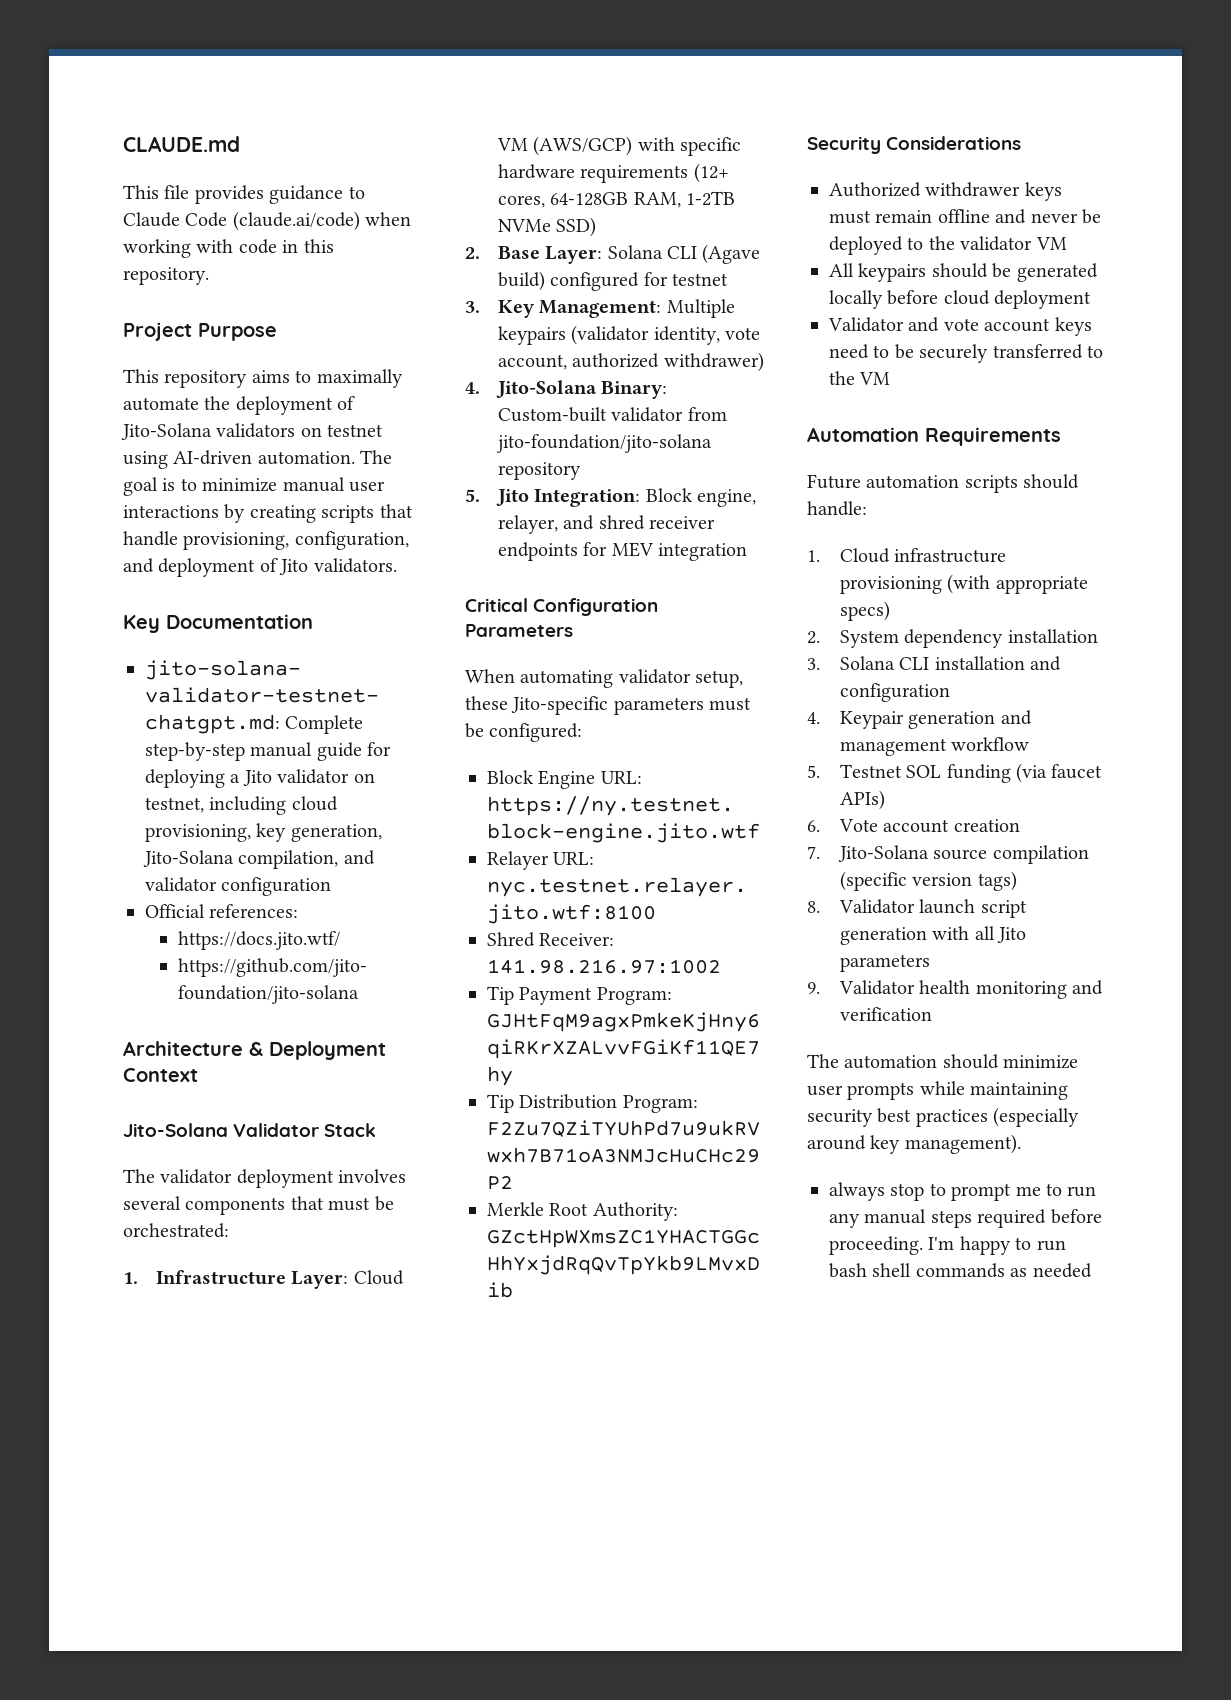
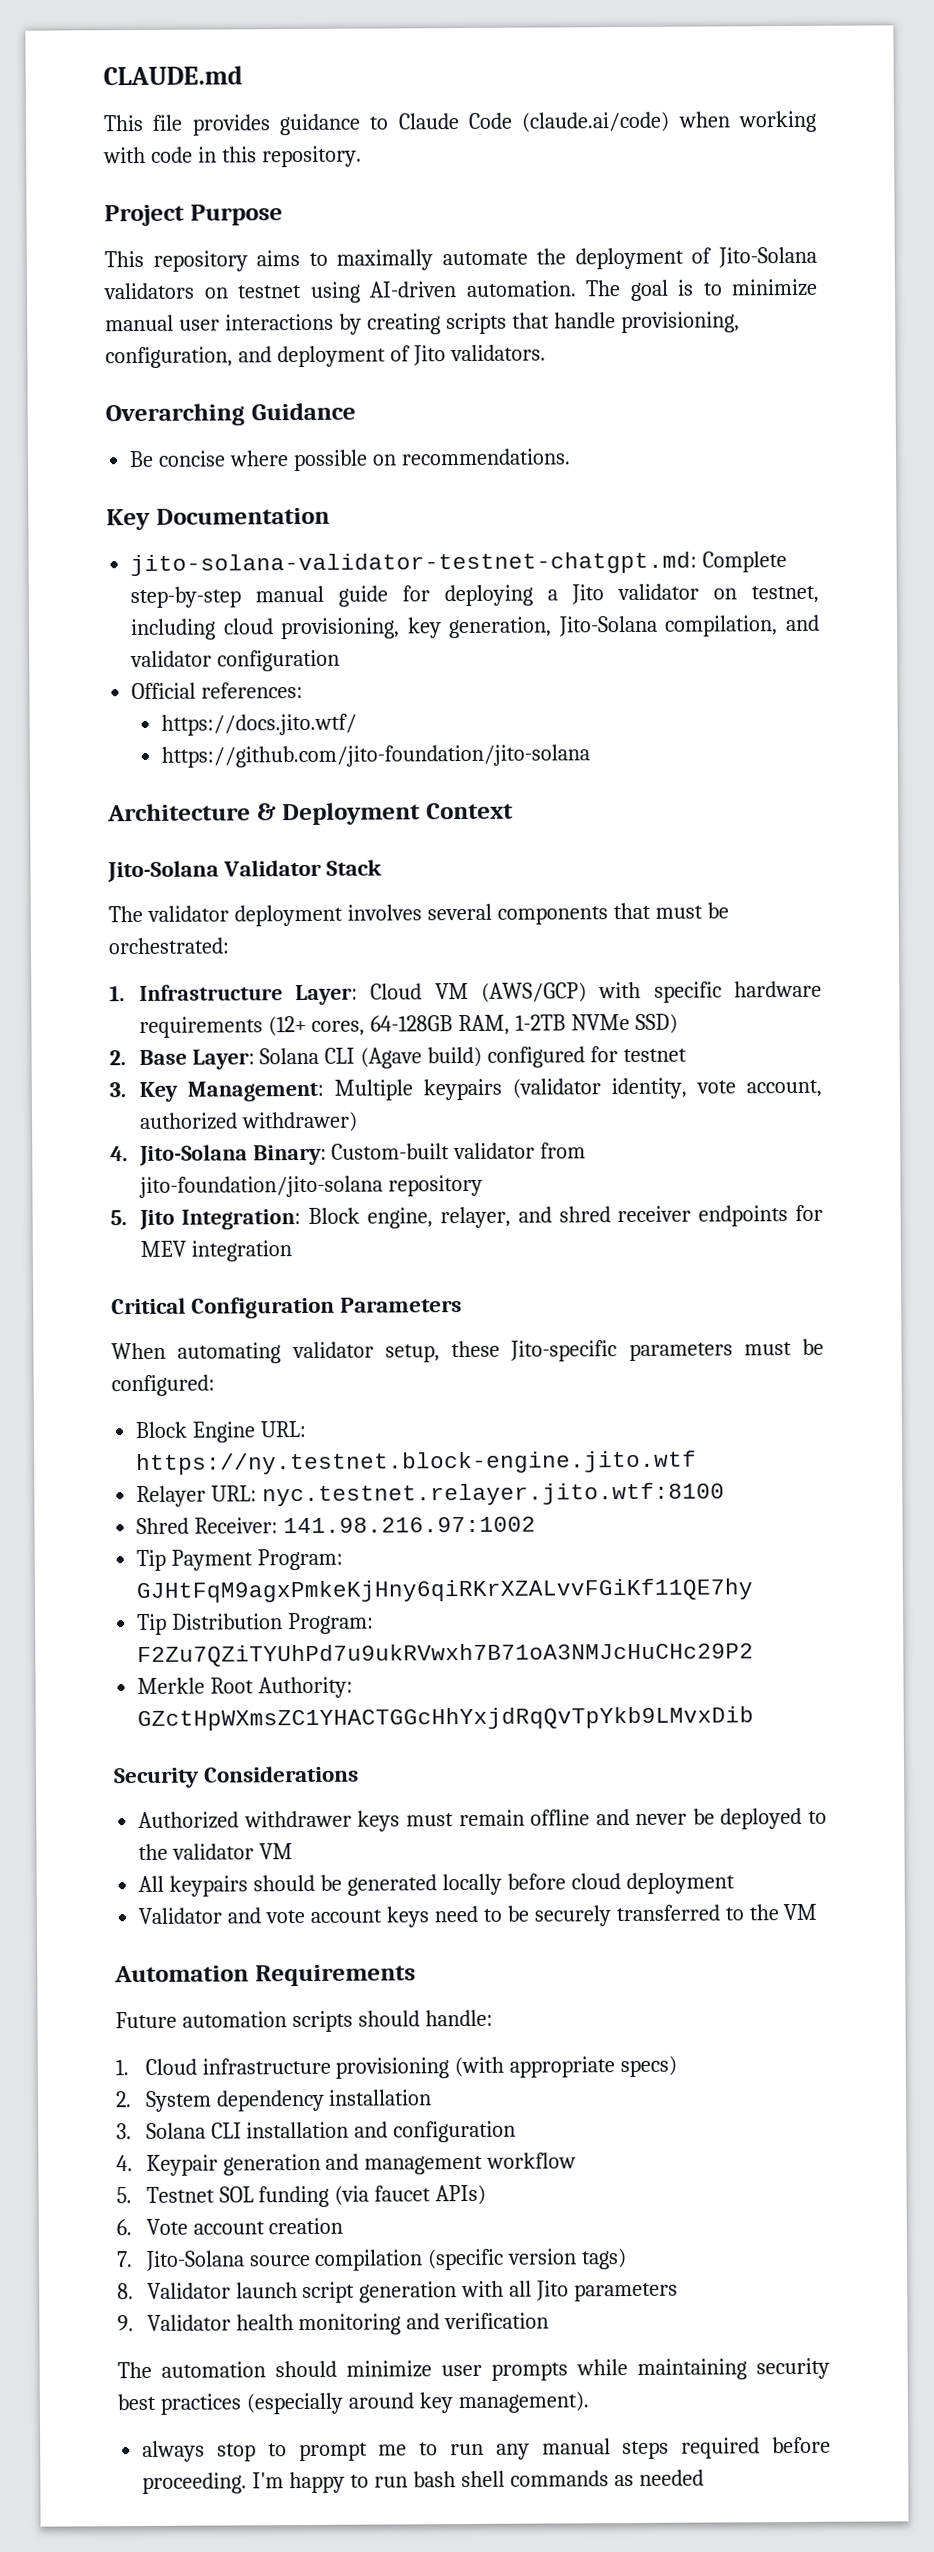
(397, 565) none -> [105,402,356,427] [129,448,571,472] // Overarching Guidance // Be concise where possible on recommendations.

